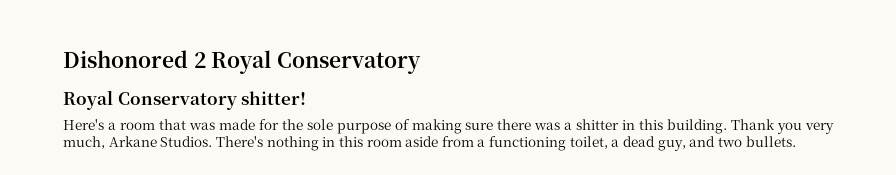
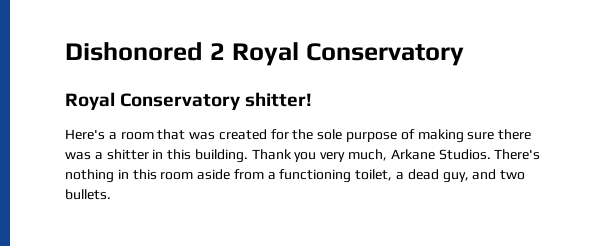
[218,119,255,130] made -> [218,129,267,140] created

